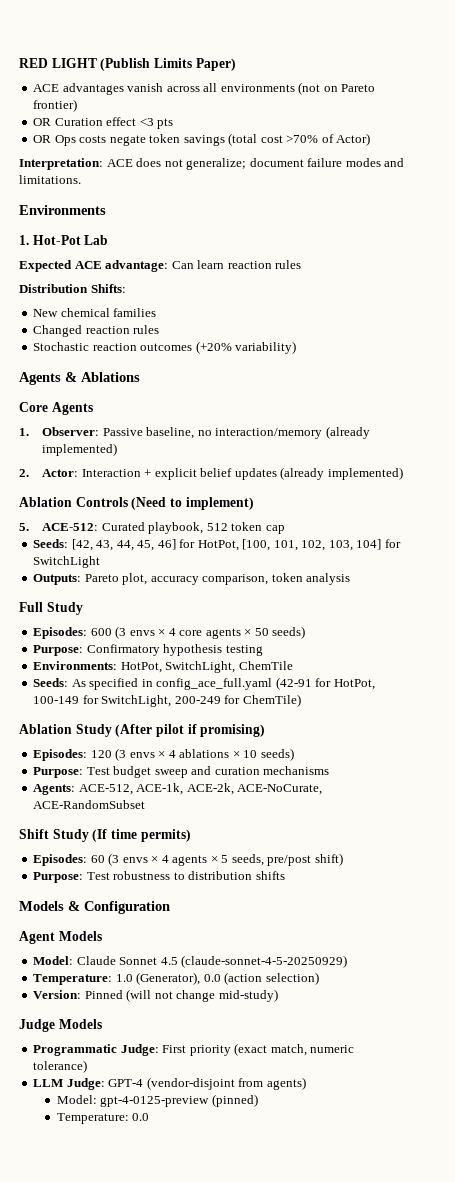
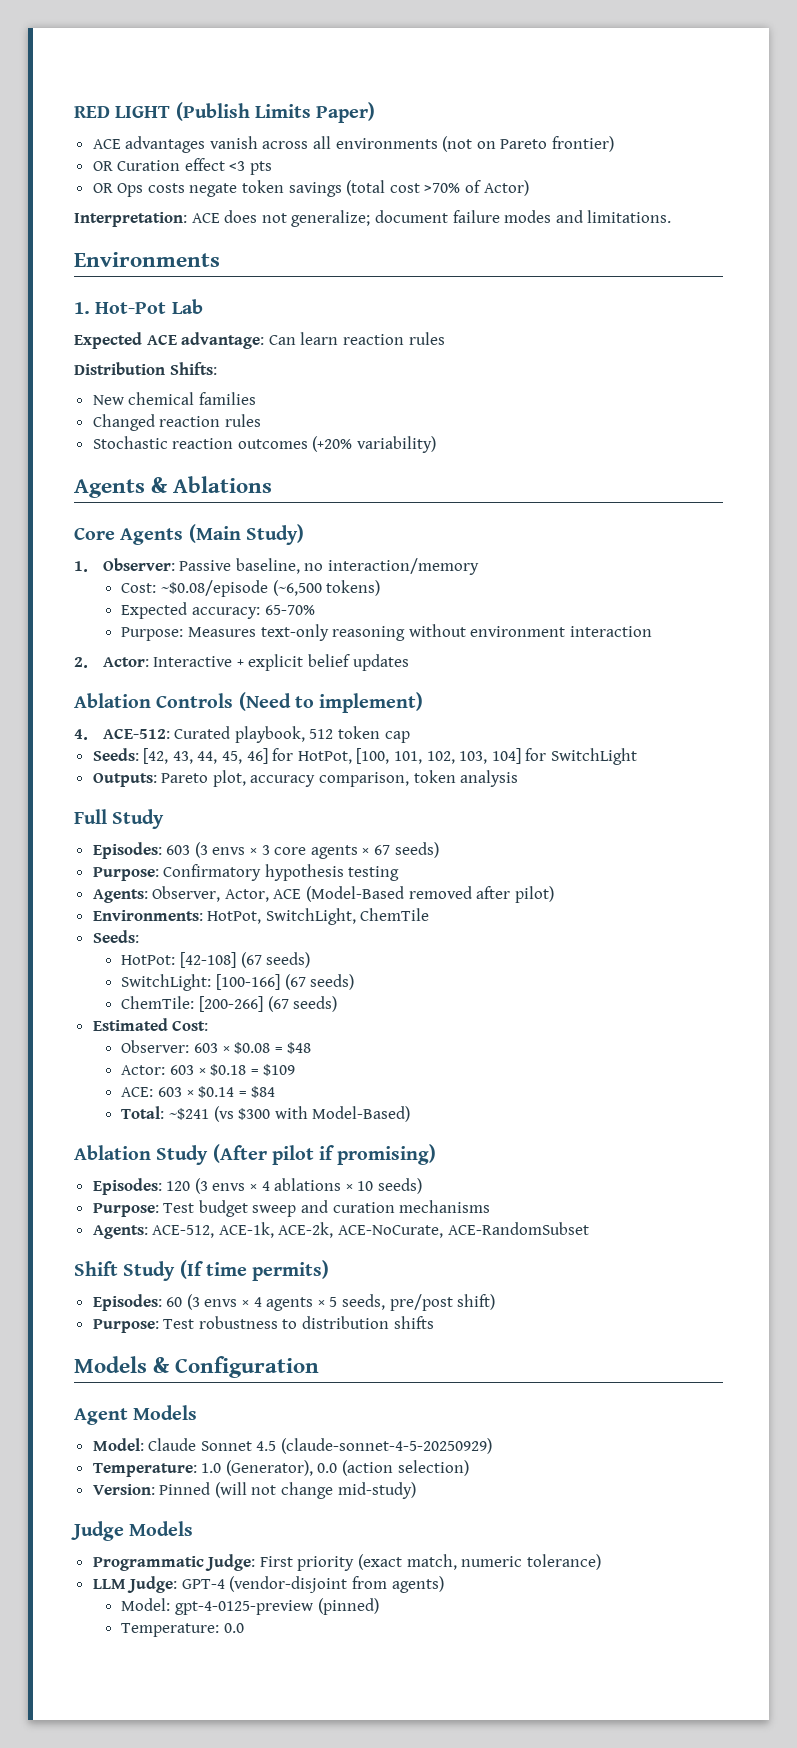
(93, 408) none -> [188,524,304,545] (Main Study)
[325,426,370,439] [42,443,118,456] (already implemented) -> [121,580,381,597] [121,602,315,619] [121,624,652,641] // Cost: ~$0.08/episode (~6,500 tokens) // Expected accuracy: 65-70% // Purpose: Measures text-only reasoning without environment interaction
[81,469,141,477] Interaction -> [153,656,233,667] Interactive
[280,467,403,480] (already implemented) -> (409, 662) none
[19,523,29,531] 5. -> [74,729,88,740] 4.
[90,626,176,639] 600 (3 envs × 4 -> [166,842,270,858] 603 (3 envs × 3
[254,628,269,636] 50 -> [374,845,391,855] 67
(263, 650) none -> [92,886,554,903] // Agents: Observer, Actor, ACE (Model-Based removed after pilot)
[71,677,375,690] [33,694,301,707] As specified in config_ace_full.yaml (42-91 for HotPot, 100-149 for SwitchLight, 200-249 for ChemTile) -> [121,952,311,968] [121,974,355,991] [121,996,338,1012] [92,1018,209,1031] [121,1040,312,1054] [121,1064,296,1076] [121,1086,276,1098] [121,1106,411,1122] // HotPot: [42-108] (67 seeds) // SwitchLight: [100-166] (67 seeds) // ChemTile: [200-266] (67 seeds) // Estimated Cost: // Observer: 603 × $0.08 = $48 // Actor: 603 × $0.18 = $109 // ACE: 603 × $0.14 = $84 // Total: ~$241 (vs $300 with Model-Based)

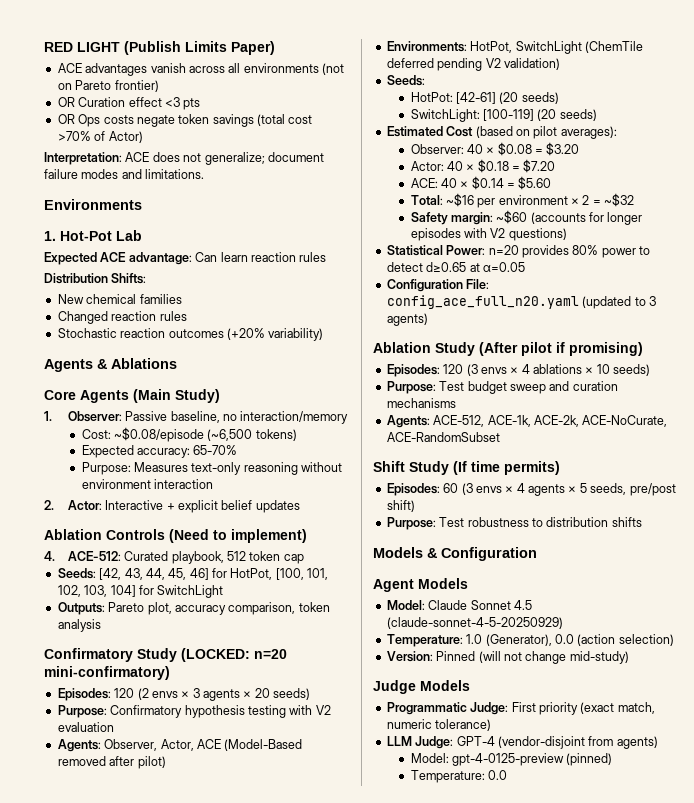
[74,809,165,829] [92,842,208,859] Full Study // Episodes: 603 (3 -> [44,648,287,662] [44,666,170,680] [57,688,149,701] Confirmatory Study (LOCKED: n=20 mini-confirmatory) // Episodes: 120 (2
[274,845,391,859] core agents × 67 -> [203,688,270,701] agents × 20
(400, 873) none -> [289,705,331,715] [57,722,114,732] with V2 evaluation
[265,908,430,925] SwitchLight, ChemTile -> [515,41,643,54] [386,58,560,71] SwitchLight (ChemTile deferred pending V2 validation)
[180,952,262,968] [42-108] (67 -> [455,92,519,104] [42-61] (20
[216,974,355,990] [121,996,338,1012] [92,1018,209,1031] [121,1040,219,1053] [100-166] (67 seeds) // ChemTile: [200-266] (67 seeds) // Estimated Cost: // Observer: 603 -> [482,109,597,121] [386,126,617,139] [410,144,483,154] [100-119] (20 seeds) // Estimated Cost (based on pilot averages): // Observer: 40
[287,1042,312,1054] [121,1065,195,1075] $48 // Actor: 603 -> [546,142,580,156] [410,161,463,171] $3.20 // Actor: 40
[263,1064,296,1076] $109 -> [523,159,556,173] $7.20
[158,1087,183,1097] 603 -> [440,178,457,188] 40
[251,1086,276,1098] $84 -> [518,176,552,190] $5.60
[169,1106,411,1122] ~$241 (vs $300 with Model-Based) -> [445,193,635,208] [410,210,643,225] [410,228,567,241] [386,245,650,258] [386,262,525,272] [386,279,490,292] [386,295,656,309] [386,313,428,326] ~$16 per environment × 2 = ~$32 // Safety margin: ~$60 (accounts for longer episodes with V2 questions) // Statistical Power: n=20 provides 80% power to detect d≥0.65 at α=0.05 // Configuration File: config_ace_full_n20.yaml (updated to 3 agents)

